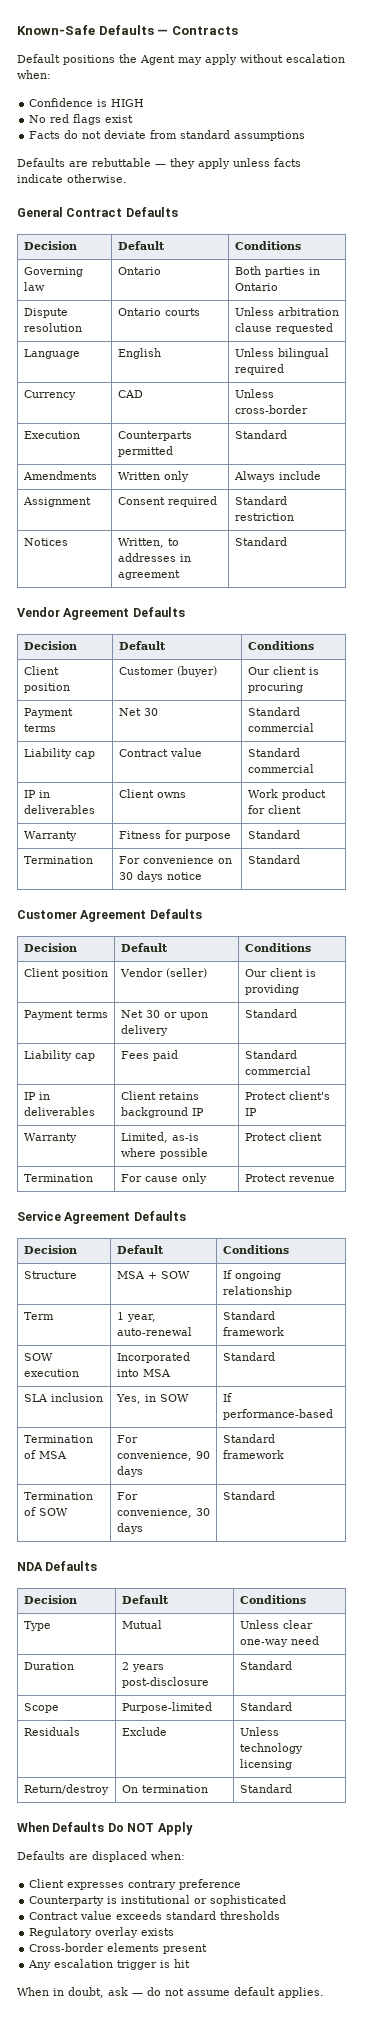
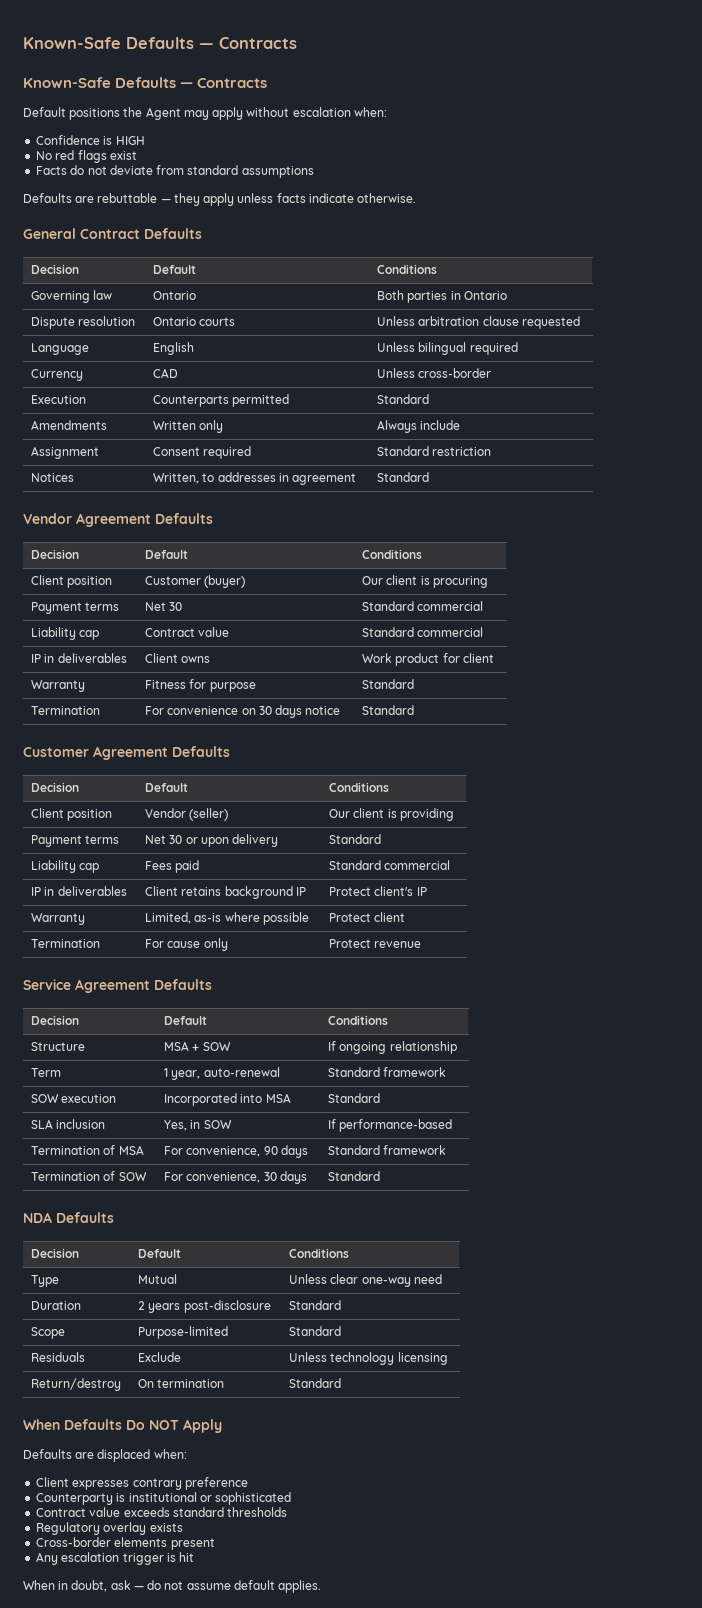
[17,25,238,35] Known-Safe Defaults — Contracts -> [23,37,297,49] [23,77,268,88] Known-Safe Defaults — Contracts // Known-Safe Defaults — Contracts

